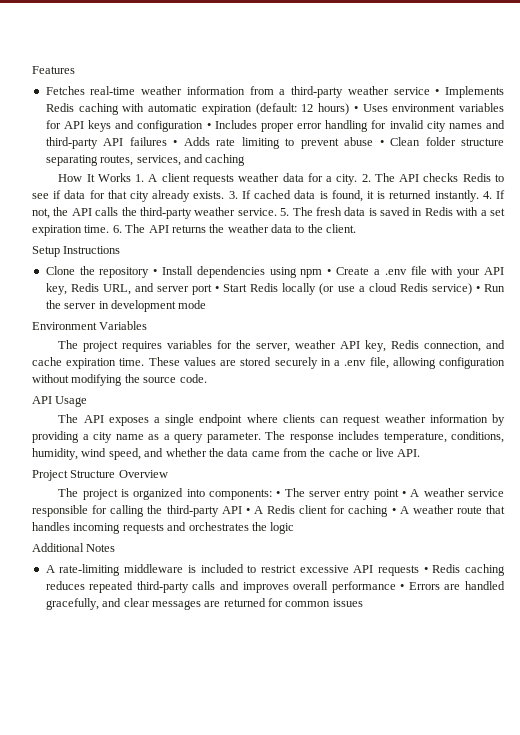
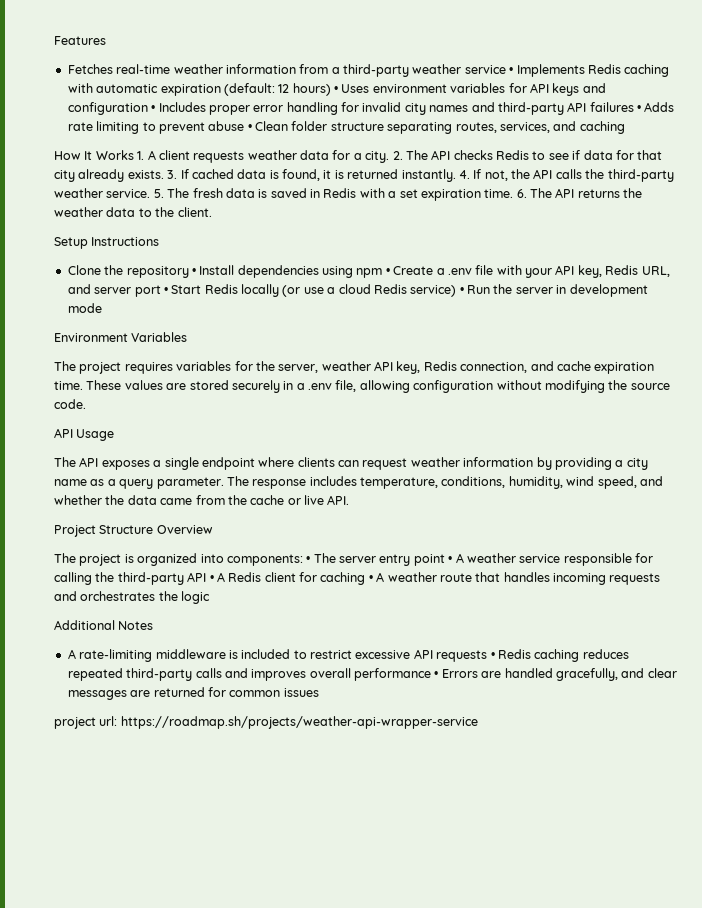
(363, 603) none -> [54,716,478,729] // project url: https://roadmap.sh/projects/weather-api-wrapper-service

